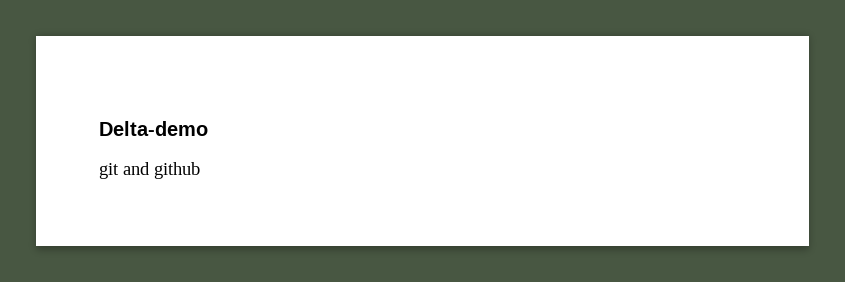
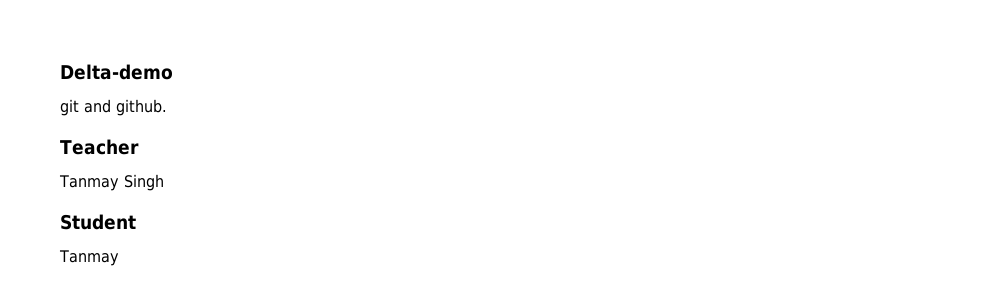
[154,162,200,179] github -> [116,99,167,116] [60,139,139,155] [59,174,164,191] [60,214,136,230] [59,250,119,266] github. // Teacher // Tanmay Singh // Student // Tanmay

